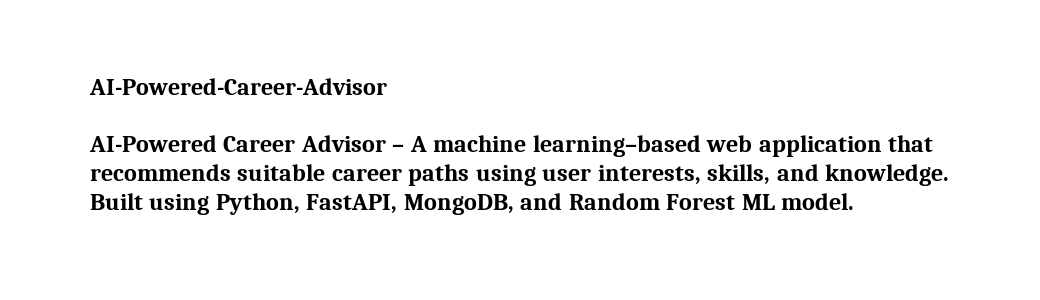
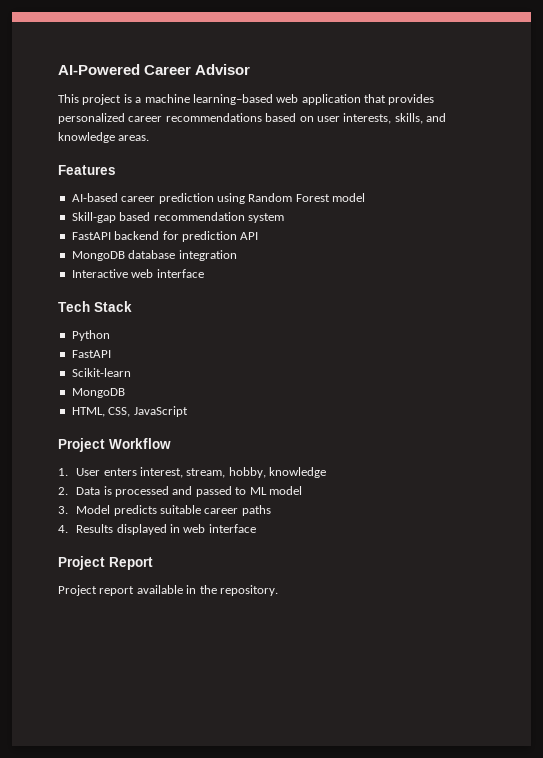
[89,78,387,95] AI-Powered-Career-Advisor // -> (58, 69) none
[392,136,427,152] – A -> [58,94,142,105] // This project is a
[90,164,950,186] [90,193,855,215] recommends suitable career paths using user interests, skills, and knowledge. Built using Python, FastAPI, MongoDB, and Random Forest ML model. -> [388,94,435,105] [58,113,446,124] [58,132,150,143] [58,165,116,175] [71,193,365,204] [71,212,284,223] [71,231,259,242] [71,250,237,261] [71,269,204,278] [58,301,132,312] [71,330,110,341] [71,350,111,358] [71,368,131,377] [71,388,125,398] [71,406,188,417] [58,438,171,452] [58,467,327,478] [58,486,302,497] [58,505,271,516] [58,524,256,535] [58,556,153,570] [58,585,278,596] provides personalized career recommendations based on user interests, skills, and knowledge areas. // Features // AI-based career prediction using Random Forest model // Skill-gap based recommendation system // FastAPI backend for prediction API // MongoDB database integration // Interactive web interface // Tech Stack // Python // FastAPI // Scikit-learn // MongoDB // HTML, CSS, JavaScript // Project Workflow // 1. User enters interest, stream, hobby, knowledge // 2. Data is processed and passed to ML model // 3. Model predicts suitable career paths // 4. Results displayed in web interface // Project Report // Project report available in the repository.

